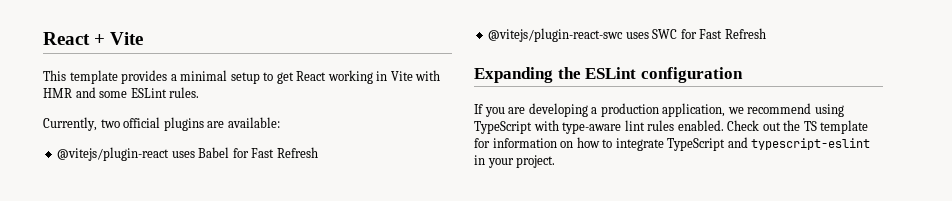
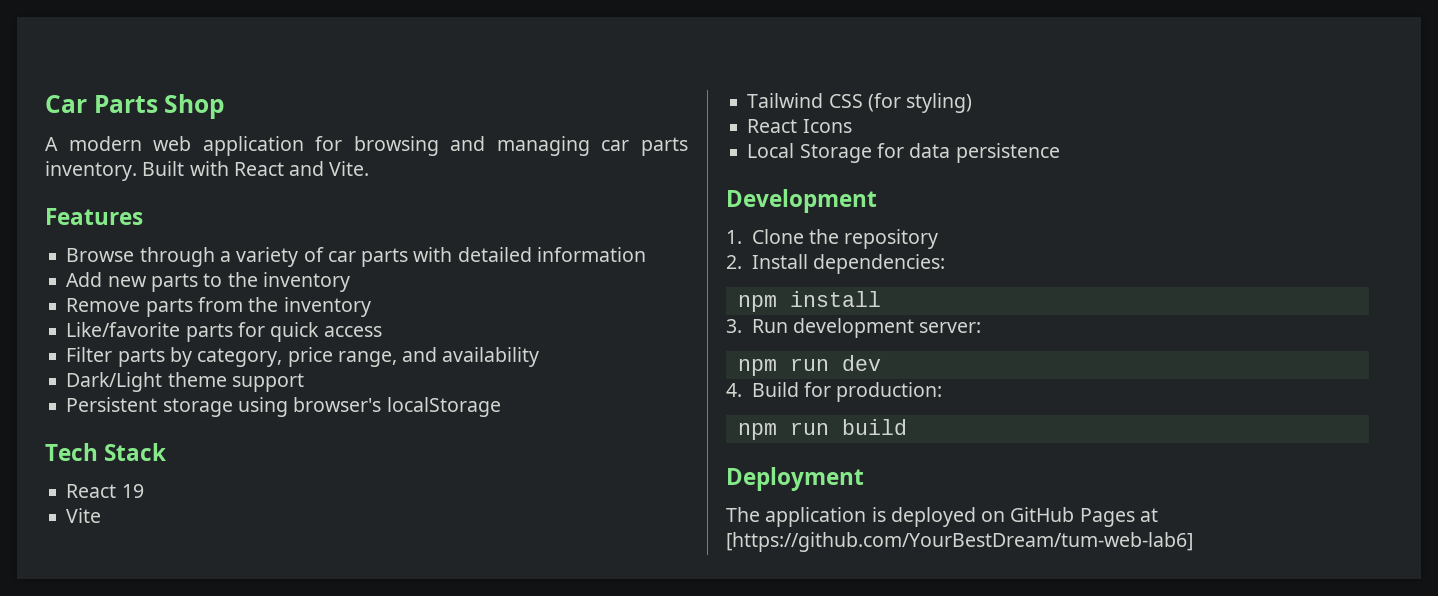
[43,32,144,45] [43,70,441,84] [43,87,200,98] [43,117,280,131] [57,147,318,161] [488,28,766,42] [474,67,743,83] [474,103,844,117] [474,120,869,134] [474,137,871,151] [474,155,556,168] React + Vite // This template provides a minimal setup to get React working in Vite with HMR and some ESLint rules. // Currently, two official plugins are available: // @vitejs/plugin-react uses Babel for Fast Refresh // @vitejs/plugin-react-swc uses SWC for Fast Refresh // Expanding the ESLint configuration // If you are developing a production application, we recommend using TypeScript with type-aware lint rules enabled. Check out the TS template for information on how to integrate TypeScript and typescript-eslint in your project. -> [45,94,226,119] [45,136,688,156] [45,161,370,181] [45,208,143,225] [66,247,646,267] [66,272,350,292] [66,297,371,317] [66,322,382,342] [66,347,540,367] [66,372,304,392] [66,397,501,417] [45,443,167,461] [66,484,144,498] [66,508,102,523] [747,93,973,113] [747,119,852,133] [747,143,1060,163] [726,189,877,213] [726,229,939,249] [726,254,946,274] [737,291,881,312] [726,318,982,338] [737,355,881,376] [726,382,943,402] [737,419,907,440] [726,467,864,491] [726,507,1158,527] [726,532,1193,552] Car Parts Shop // A modern web application for browsing and managing car parts inventory. Built with React and Vite. // Features // Browse through a variety of car parts with detailed information // Add new parts to the inventory // Remove parts from the inventory // Like/favorite parts for quick access // Filter parts by category, price range, and availability // Dark/Light theme support // Persistent storage using browser's localStorage // Tech Stack // React 19 // Vite // Tailwind CSS (for styling) // React Icons // Local Storage for data persistence // Development // 1. Clone the repository // 2. Install dependencies: // npm install // 3. Run development server: // npm run dev // 4. Build for production: // npm run build // Deployment // The application is deployed on GitHub Pages at [https://github.com/YourBestDream/tum-web-lab6]

